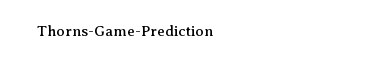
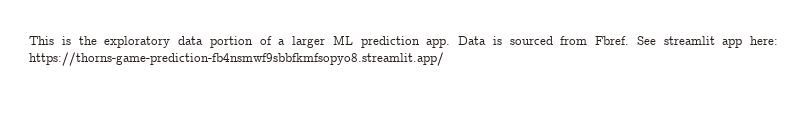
[37,25,213,36] Thorns-Game-Prediction -> [29,35,778,48] [29,52,444,66] This is the exploratory data portion of a larger ML prediction app. Data is sourced from Fbref. See streamlit app here: https://thorns-game-prediction-fb4nsmwf9sbbfkmfsopyo8.streamlit.app/

